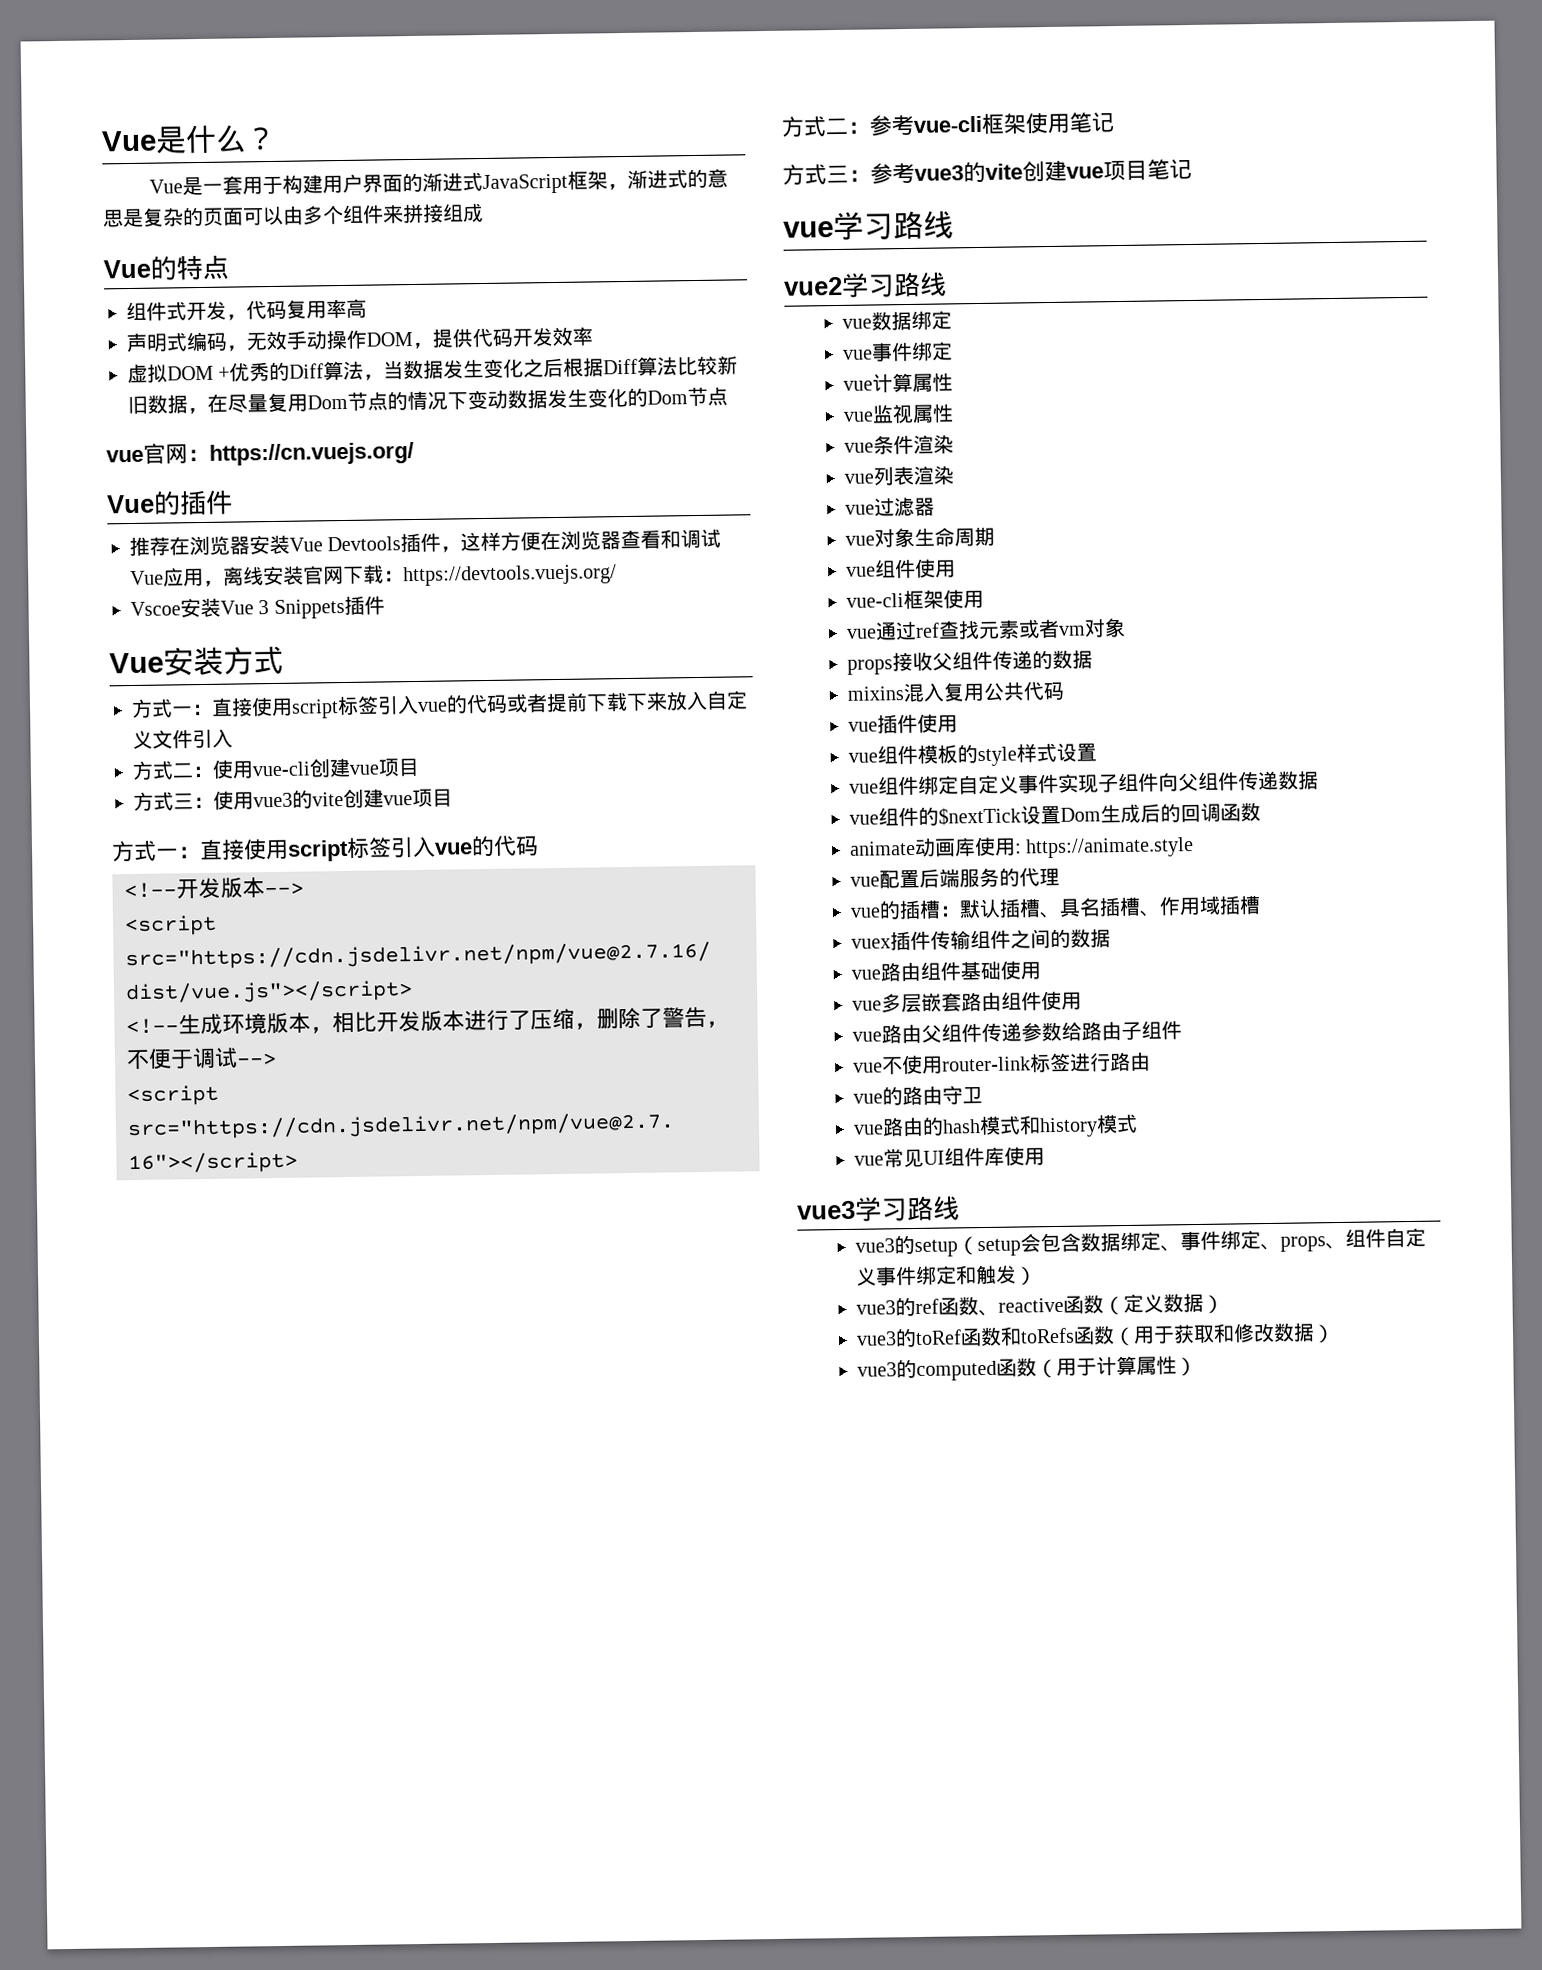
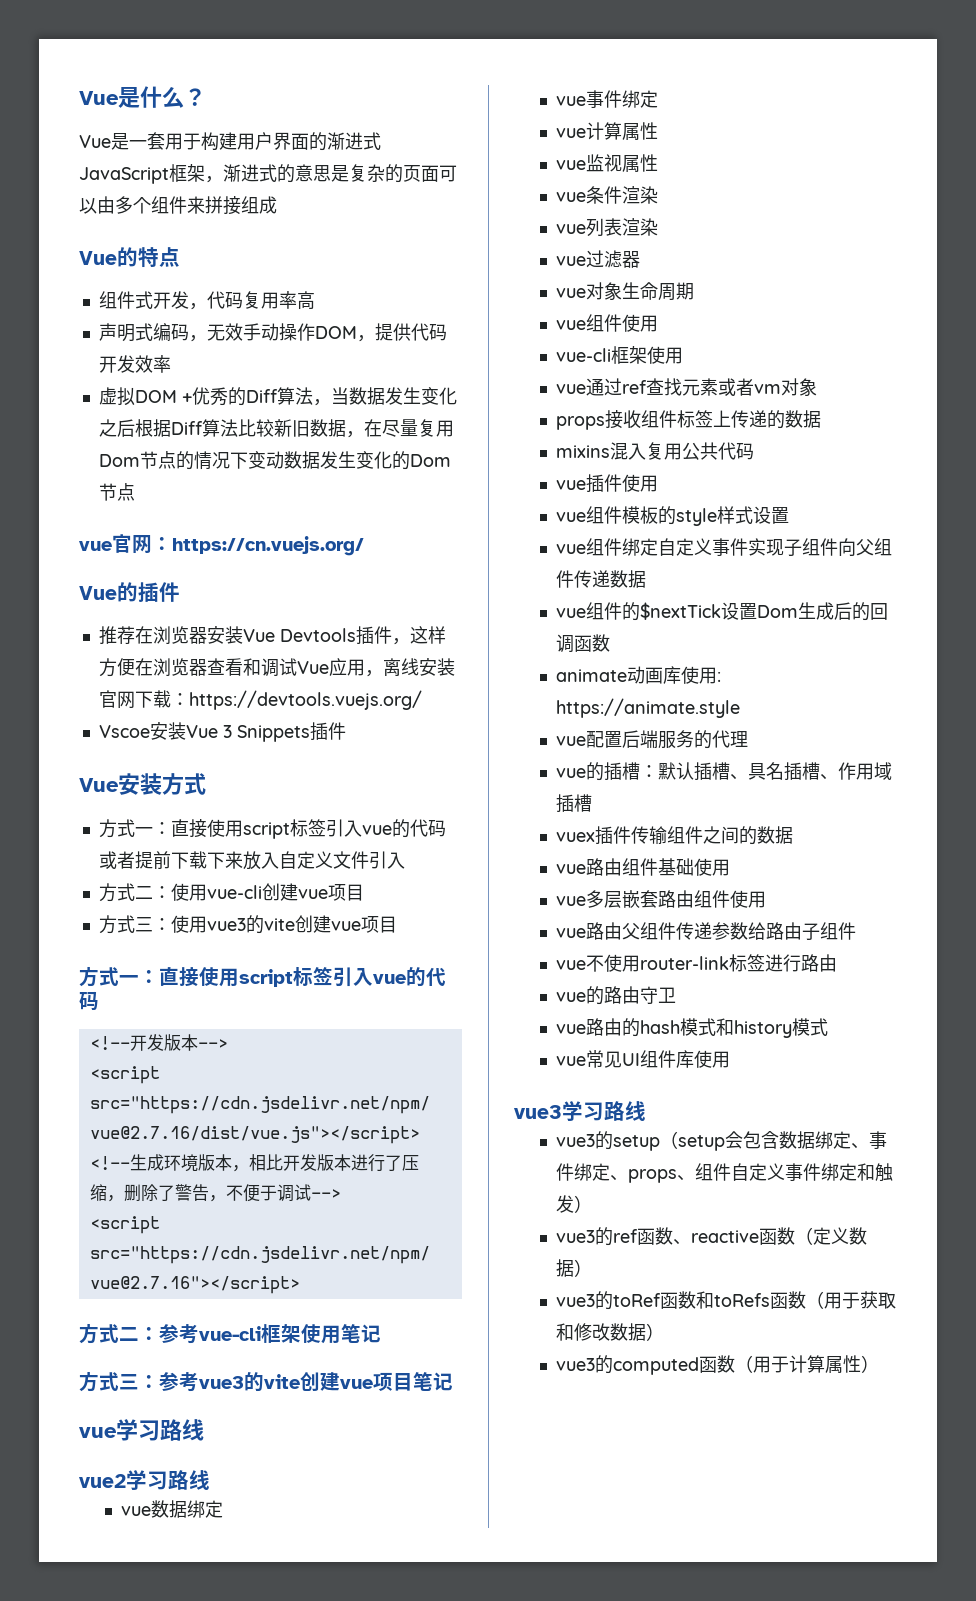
[931,650,993,671] 父组件 -> [641,410,732,428] 组件标签上

